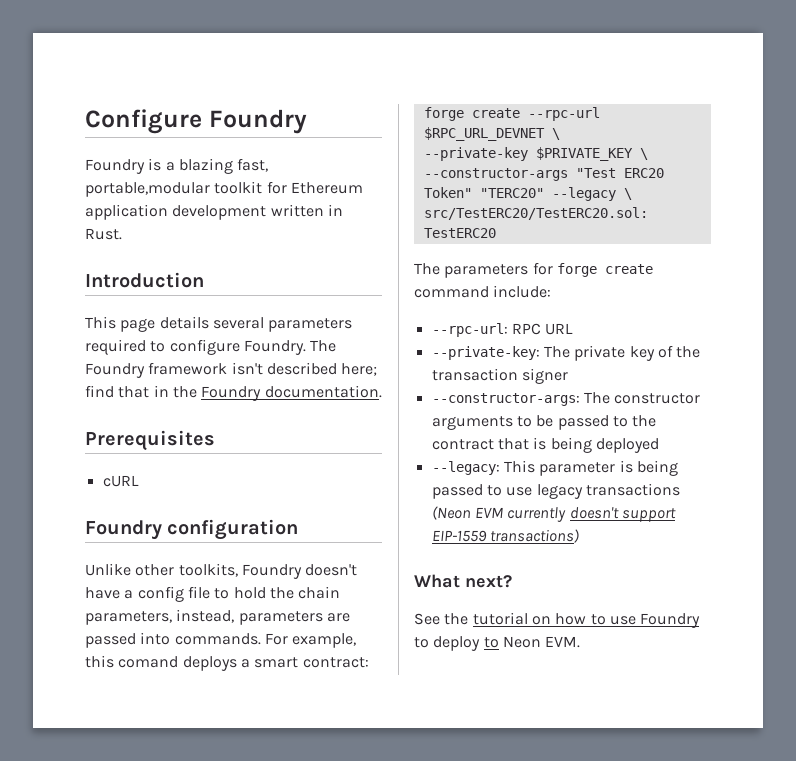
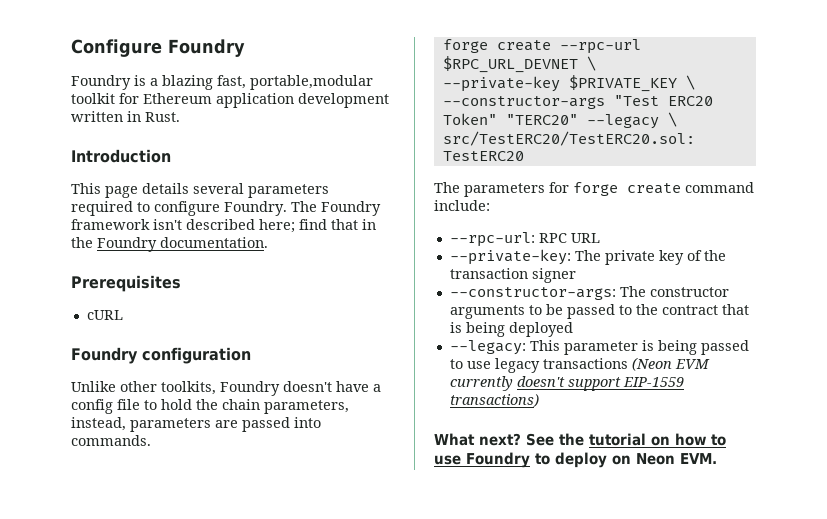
[264,633,357,648] [85,655,369,671] For example, this comand deploys a smart contract: -> (151, 440) none
(512, 581) // -> (521, 439) none
[483,637,499,648] to -> [612,455,631,465] on

